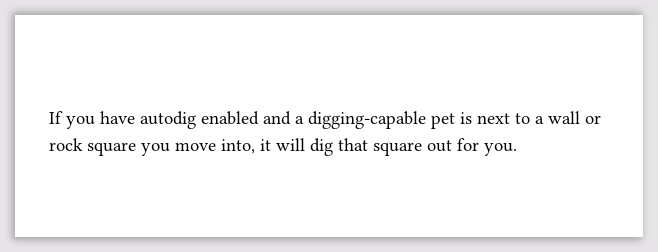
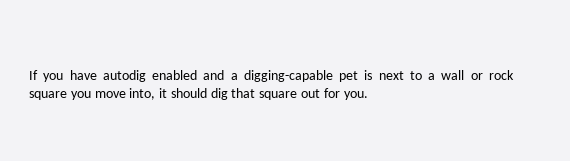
[276,138,305,151] will -> [170,88,207,98] should

